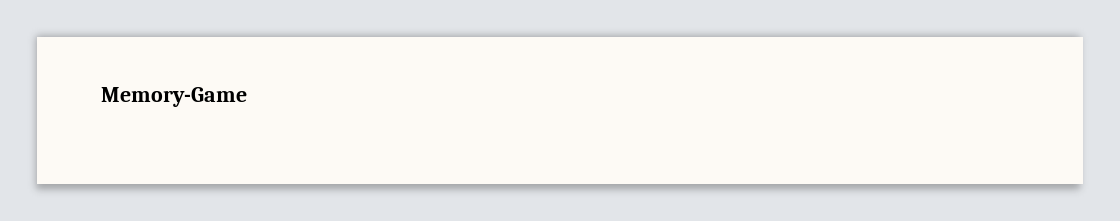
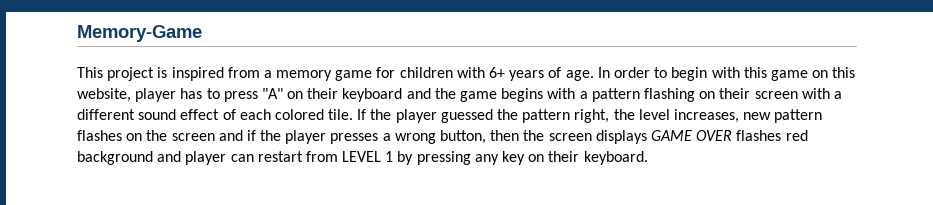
(247, 97) none -> [77,67,856,81] [77,88,842,102] [77,109,823,123] [77,130,808,144] [77,151,648,165] // This project is inspired from a memory game for children with 6+ years of age. In order to begin with this game on this website, player has to press "A" on their keyboard and the game begins with a pattern flashing on their screen with a different sound effect of each colored tile. If the player guessed the pattern right, the level increases, new pattern flashes on the screen and if the player presses a wrong button, then the screen displays GAME OVER flashes red background and player can restart from LEVEL 1 by pressing any key on their keyboard.

